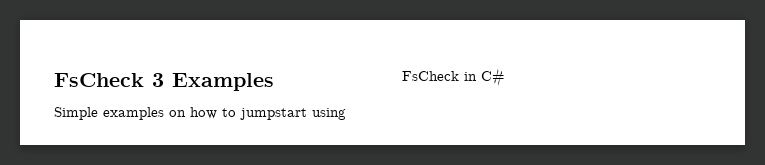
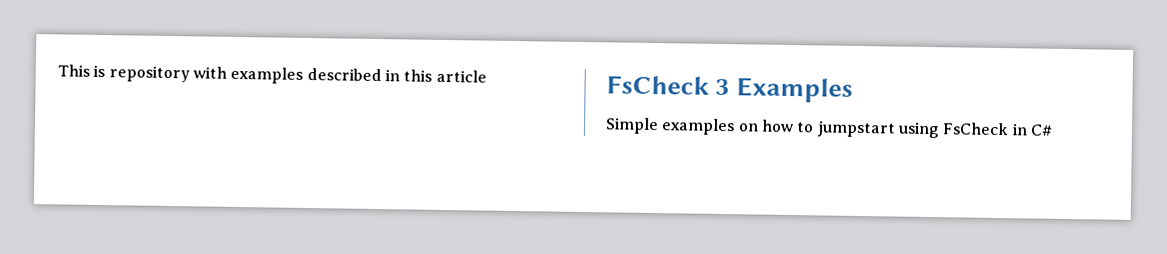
(54, 80) none -> [57,64,487,84] This is repository with examples described in this article //

